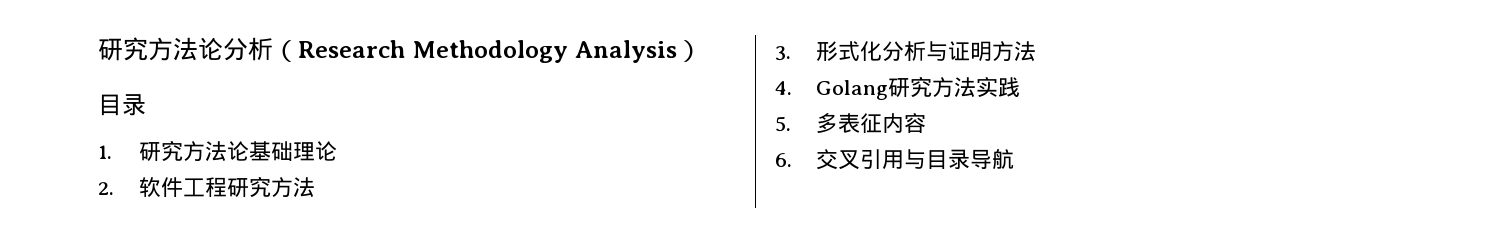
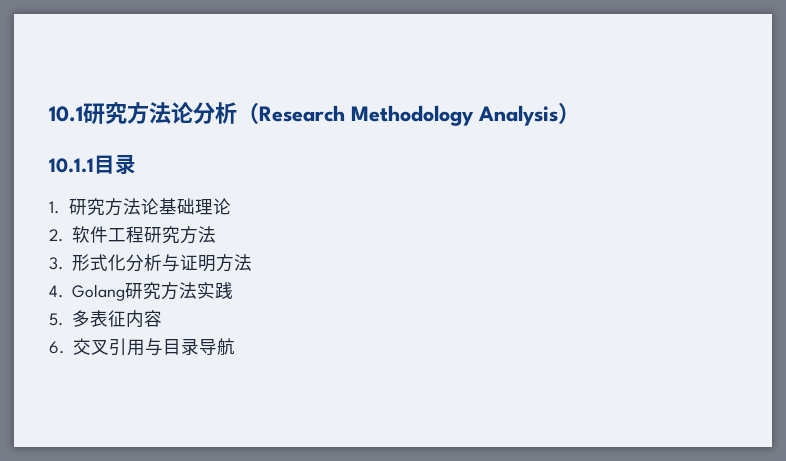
(98, 49) none -> [49,106,83,122] 10.1
(702, 51) none -> [49,158,94,173] 10.1.1

